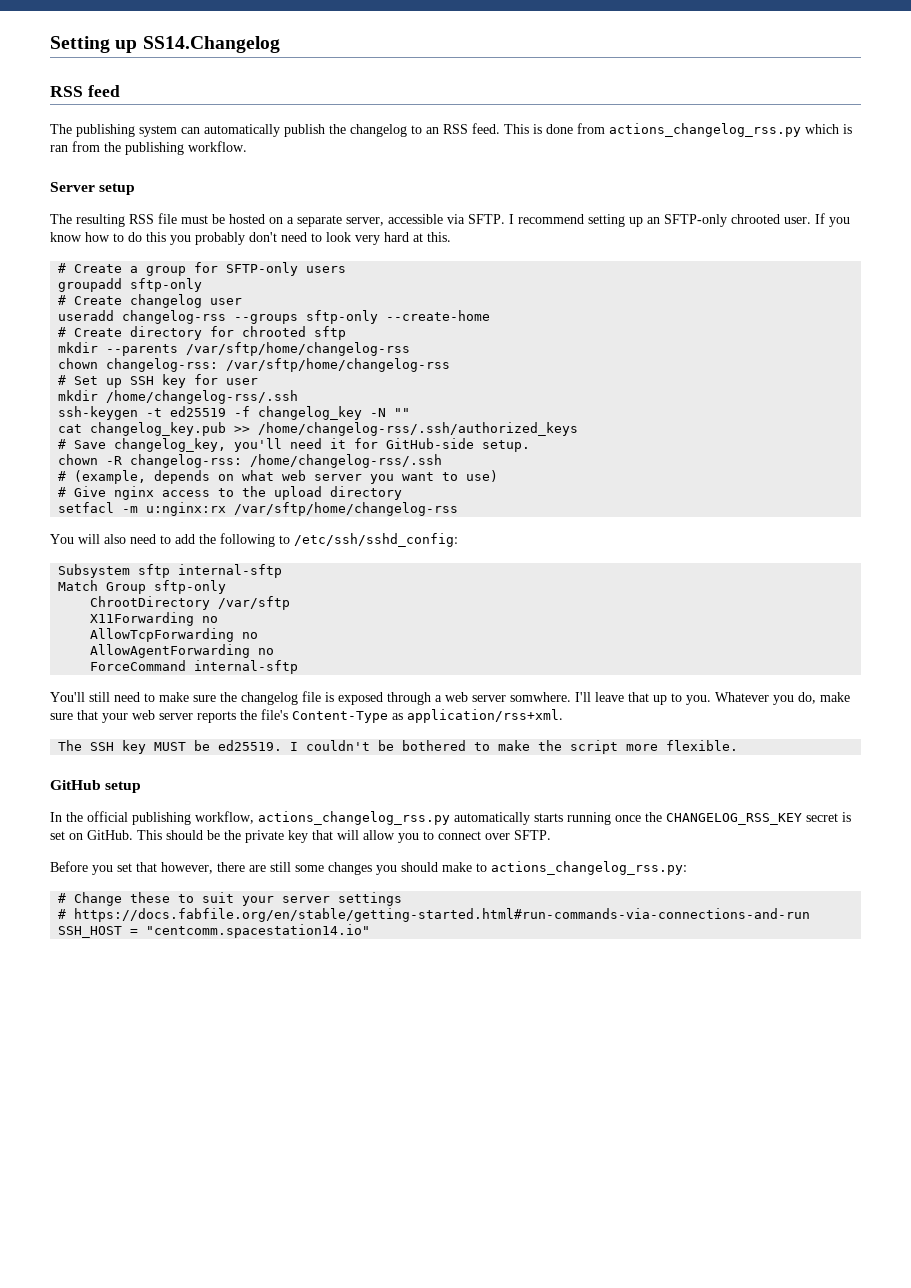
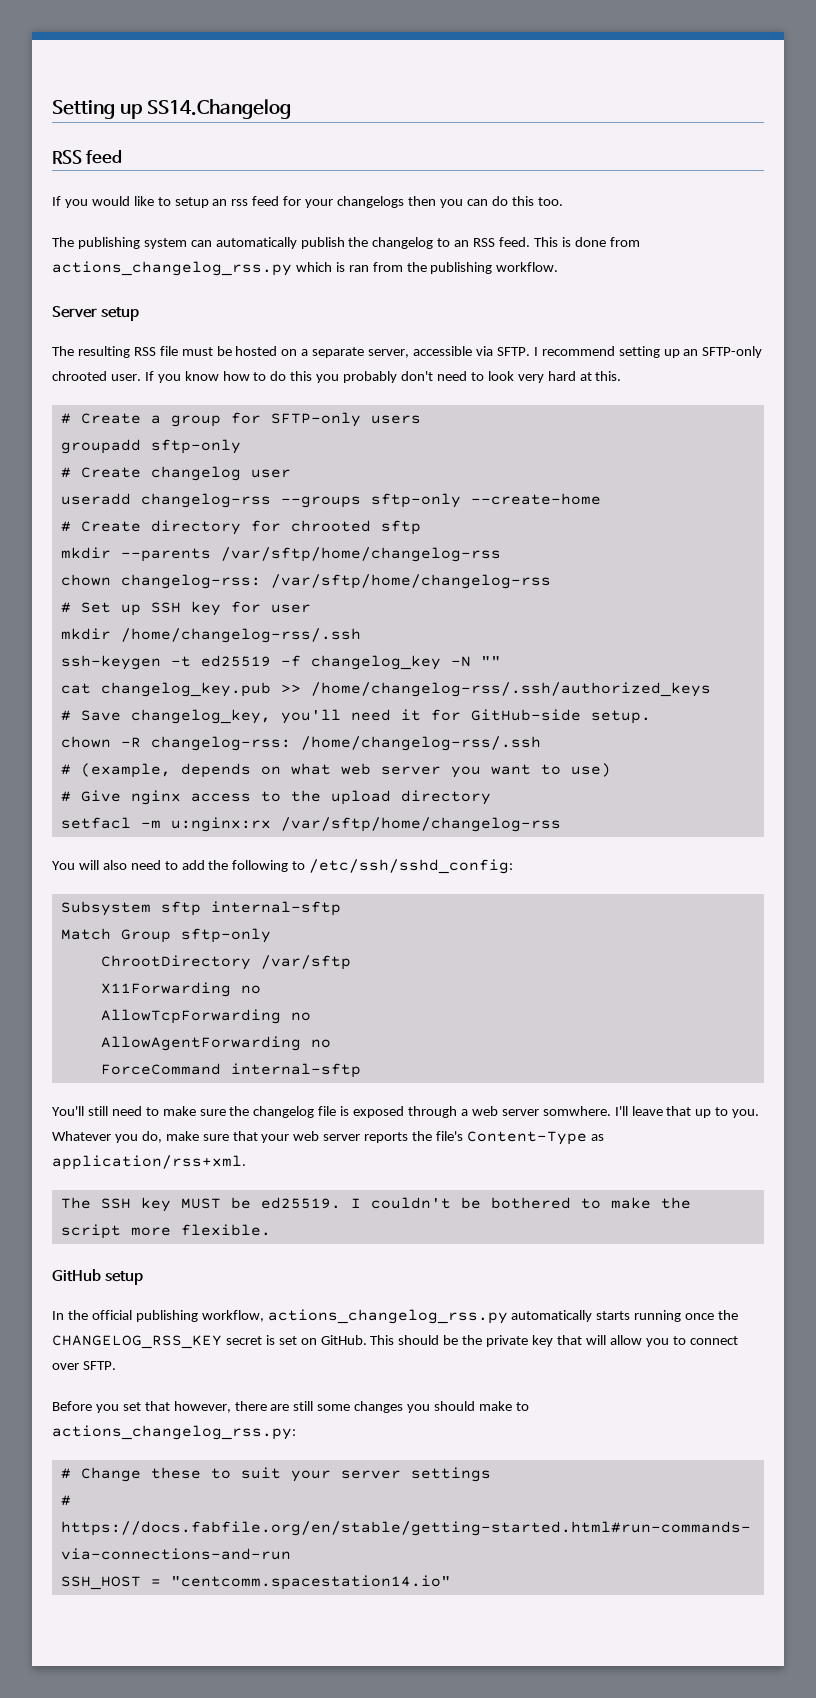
(120, 91) none -> [52,196,563,208] // If you would like to setup an rss feed for your changelogs then you can do this too.

